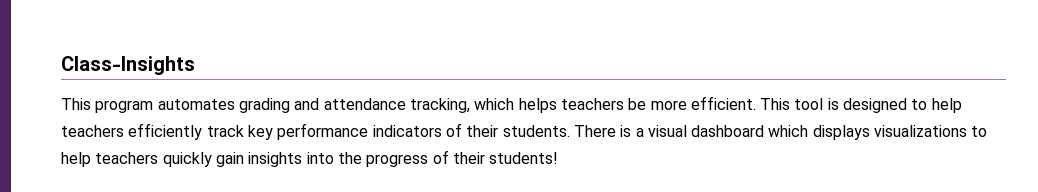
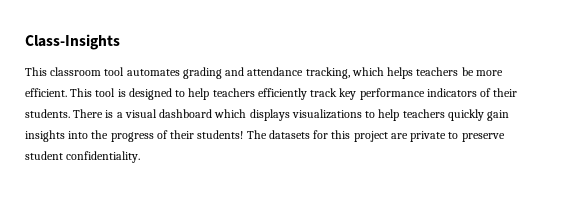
[95,100,154,113] program -> [50,67,125,76] classroom tool
(559, 158) none -> [246,130,505,142] [25,151,141,163] The datasets for this project are private to preserve student confidentiality.

